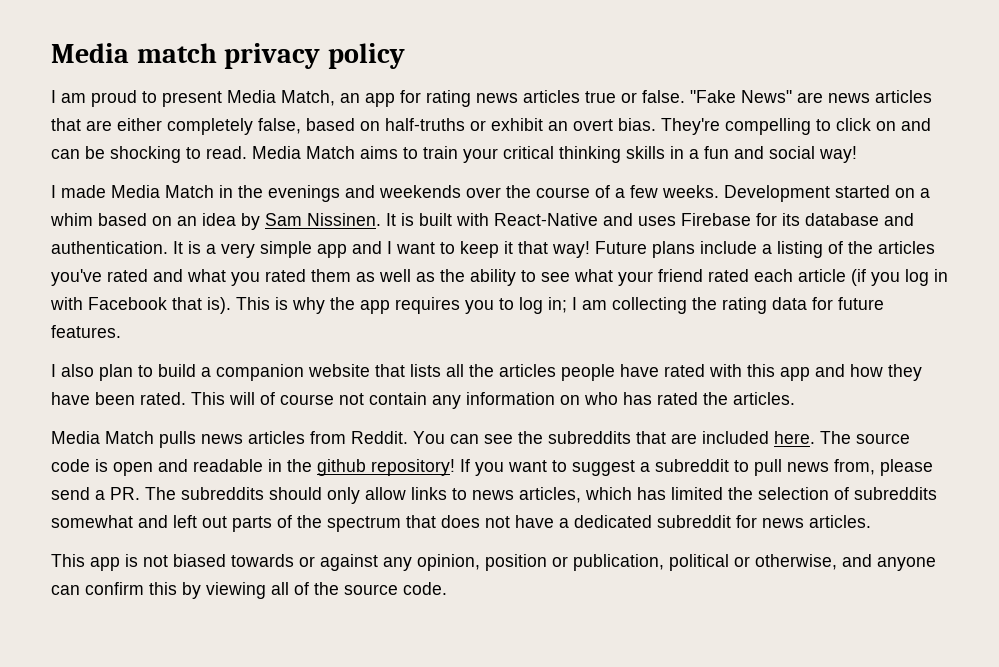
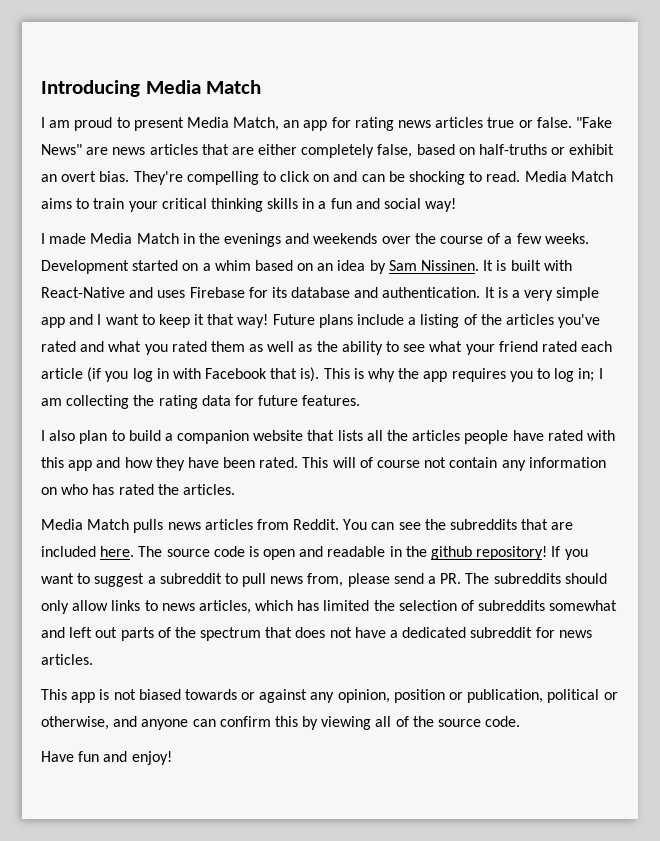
[51,43,405,69] Media match privacy policy -> [41,80,262,97] Introducing Media Match
(447, 588) none -> [41,751,172,765] // Have fun and enjoy!

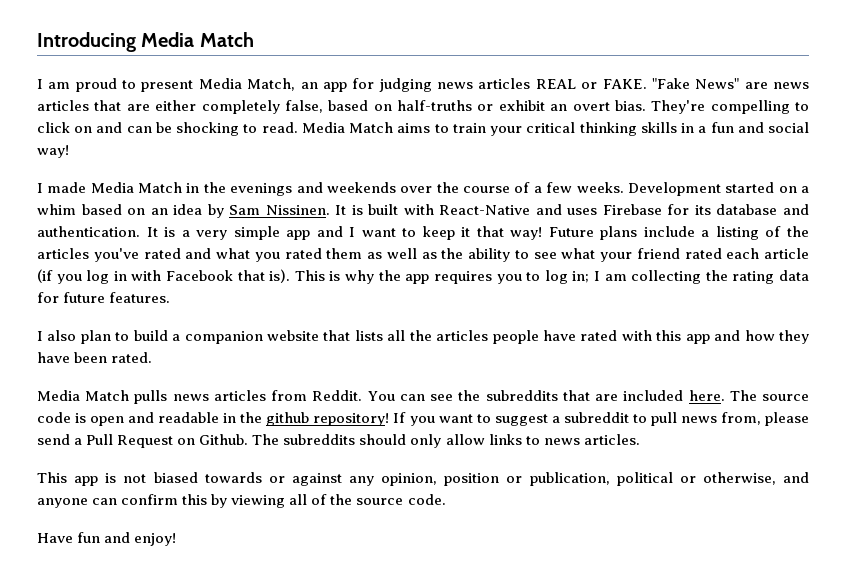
[354,117,572,131] rating news articles true or false. -> [378,78,647,92] judging news articles REAL or FAKE.
[302,457,606,471] [41,484,235,495] This will of course not contain any information on who has rated the articles. -> (153, 357) none
[440,573,462,584] PR. -> [86,434,249,448] Pull Request on Github.
[198,600,618,614] [41,627,592,641] articles, which has limited the selection of subreddits somewhat and left out parts of the spectrum that does not have a dedicated subreddit for news -> (580, 441) none

